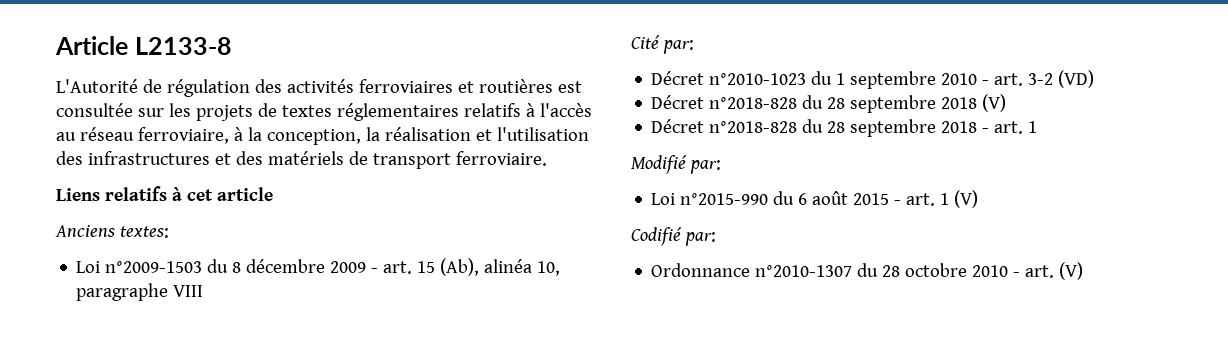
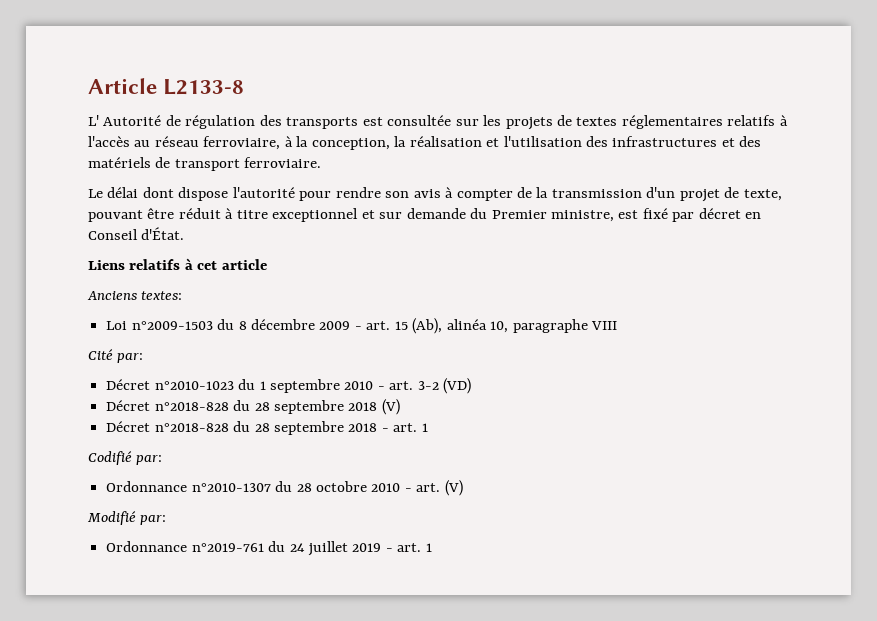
[56,79,138,93] L'Autorité -> [88,115,162,126] L' Autorité
[286,79,553,93] activités ferroviaires et routières -> [286,117,359,129] transports
(547, 158) none -> [88,187,782,202] [88,208,762,222] [88,227,185,240] // Le délai dont dispose l'autorité pour rendre son avis à compter de la transmission d'un projet de texte, pouvant être réduit à titre exceptionnel et sur demande du Premier ministre, est fixé par décret en Conseil d'État.
[631,155,721,174] [651,190,979,208] // Modifié par: // Loi n°2015-990 du 6 août 2015 - art. 1 (V) -> (428, 427) none
(1084, 271) none -> [87,511,167,525] [106,541,432,556] // Modifié par: // Ordonnance n°2019-761 du 24 juillet 2019 - art. 1

